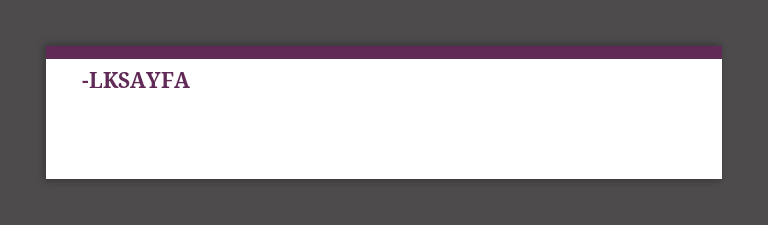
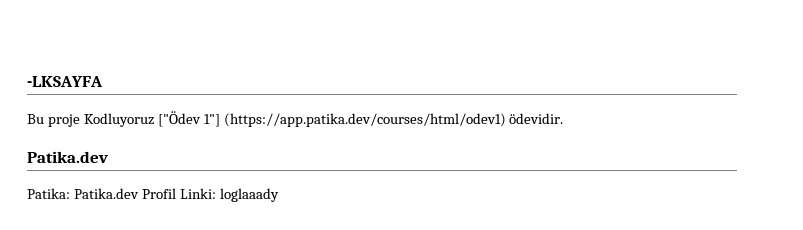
(190, 80) none -> [27,111,564,127] [27,151,108,163] [27,188,279,202] // Bu proje Kodluyoruz ["Ödev 1"] (https://app.patika.dev/courses/html/odev1) ödevidir. // Patika.dev // Patika: Patika.dev Profil Linki: loglaaady

